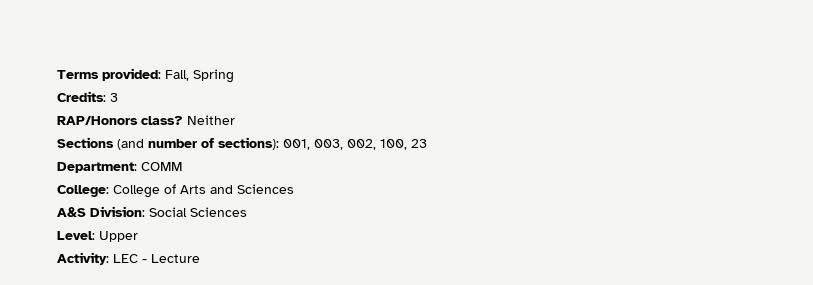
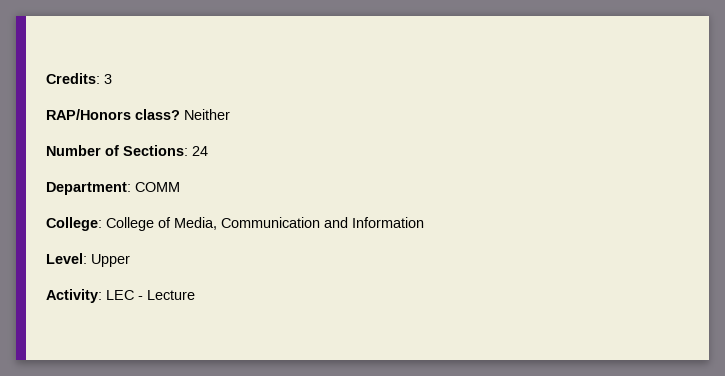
[57,68,234,83] Terms provided: Fall, Spring // -> (46, 78) none
[57,137,427,150] Sections (and number of sections): 001, 003, 002, 100, 23 -> [46,145,208,156] Number of Sections: 24
[180,184,294,194] [57,206,247,217] Arts and Sciences // A&S Division: Social Sciences -> [174,217,424,230] Media, Communication and Information

